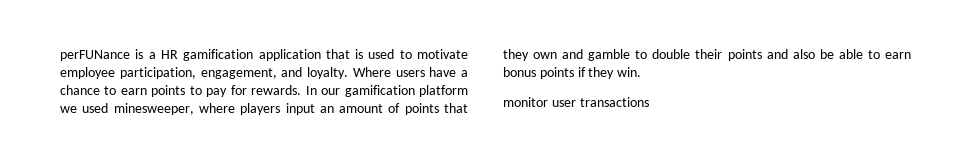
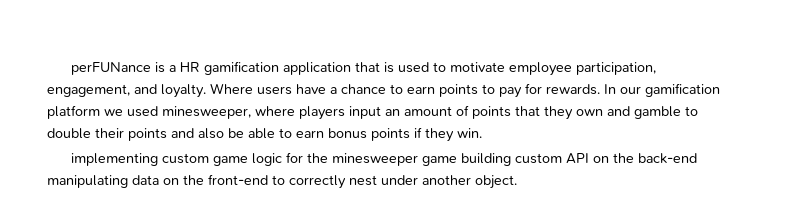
[503,97,649,107] monitor user transactions -> [70,152,697,166] [47,174,517,189] implementing custom game logic for the minesweeper game building custom API on the back-end manipulating data on the front-end to correctly nest under another object.

